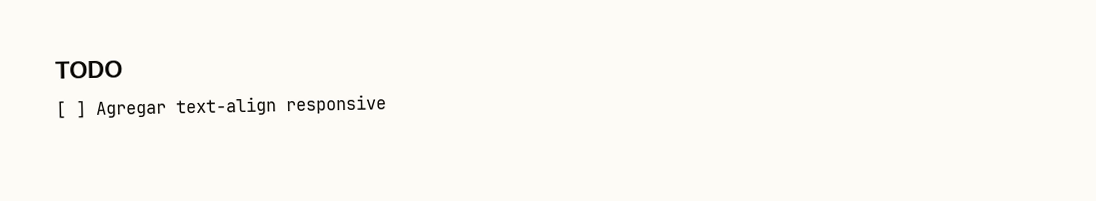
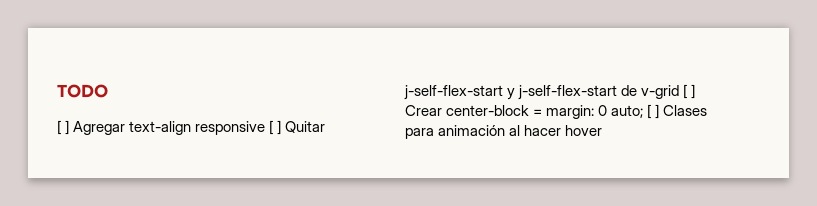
(387, 104) none -> [269,120,326,135] [404,84,696,100] [405,104,708,119] [405,125,603,139] [ ] Quitar j-self-flex-start y j-self-flex-start de v-grid [ ] Crear center-block = margin: 0 auto; [ ] Clases para animación al hacer hover

